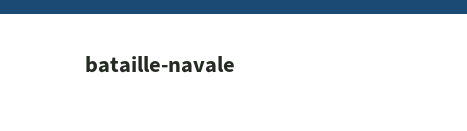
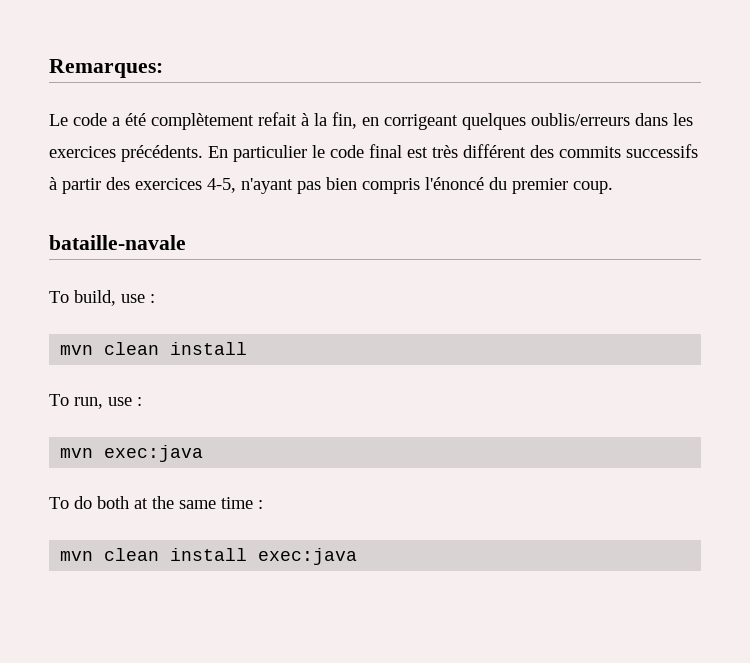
[85,56,235,73] bataille-navale -> [49,59,163,78] [49,112,693,130] [49,144,698,162] [49,177,613,194] [49,235,186,250] [49,290,155,306] [60,342,248,355] [49,394,142,409] [60,445,204,462] [49,496,263,509] [60,548,358,565] Remarques: // Le code a été complètement refait à la fin, en corrigeant quelques oublis/erreurs dans les exercices précédents. En particulier le code final est très différent des commits successifs à partir des exercices 4-5, n'ayant pas bien compris l'énoncé du premier coup. // bataille-navale // To build, use : // mvn clean install // To run, use : // mvn exec:java // To do both at the same time : // mvn clean install exec:java

